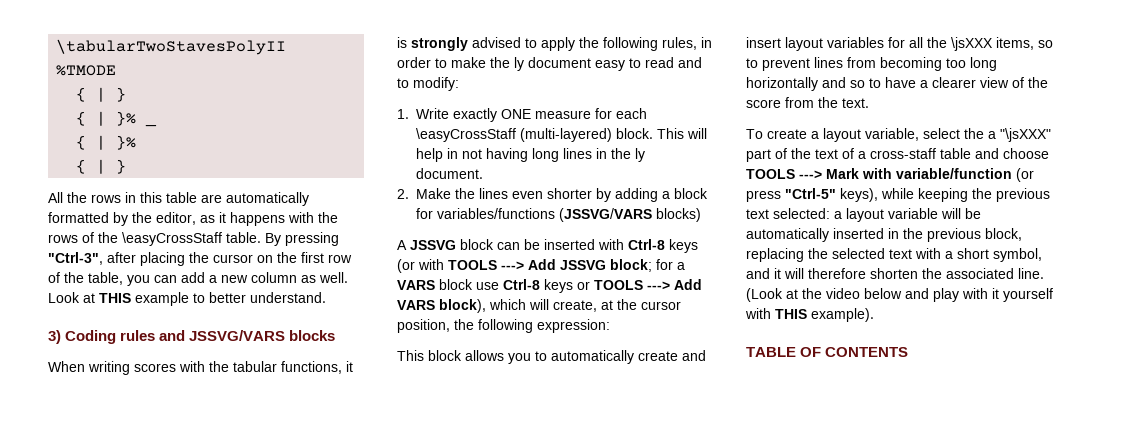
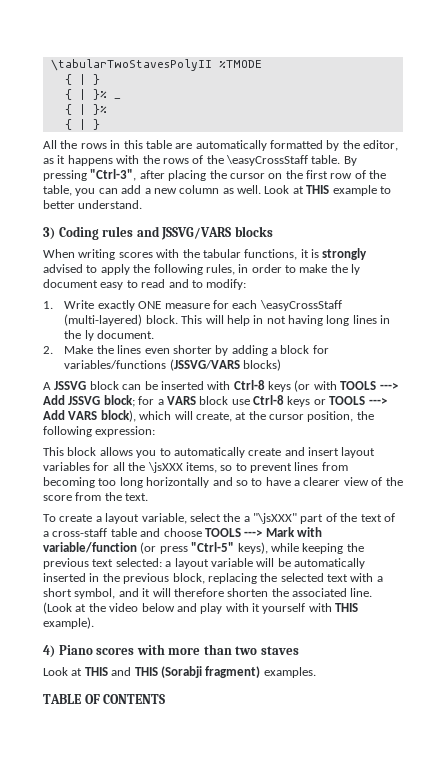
(874, 315) none -> [43,644,299,658] [43,666,316,678] // 4) Piano scores with more than two staves // Look at THIS and THIS (Sorabji fragment) examples.

